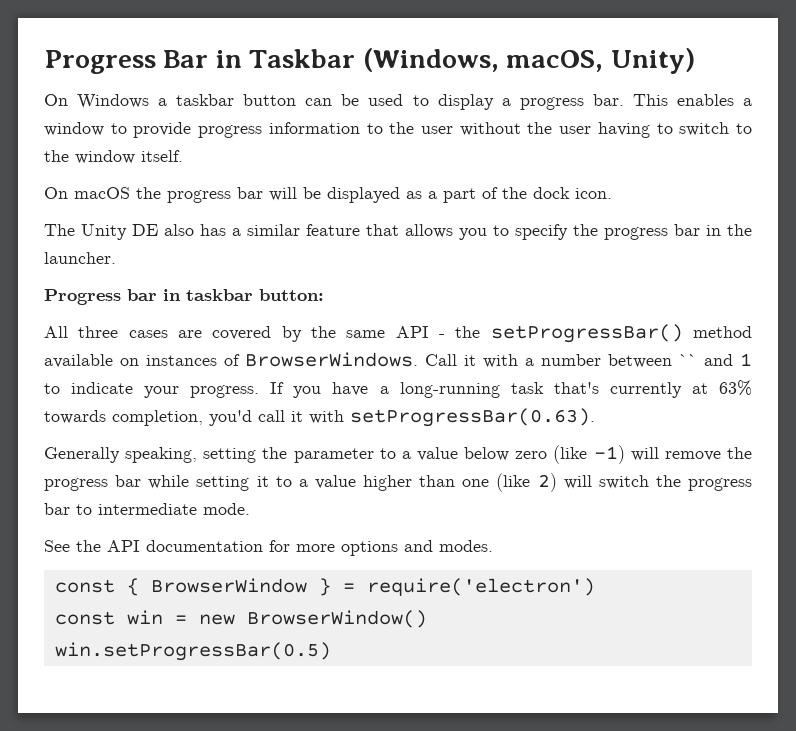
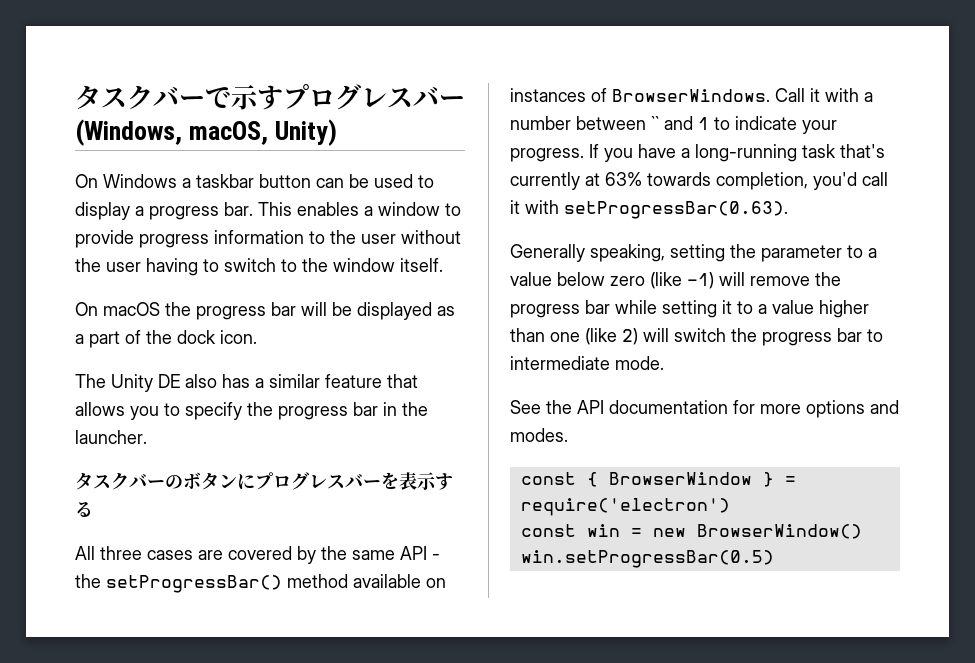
[44,49,356,74] Progress Bar in Taskbar -> [75,84,465,110] タスクバーで示すプログレスバー
[44,289,324,305] Progress bar in taskbar button: -> [75,472,453,490] [75,501,93,517] タスクバーのボタンにプログレスバーを表示する

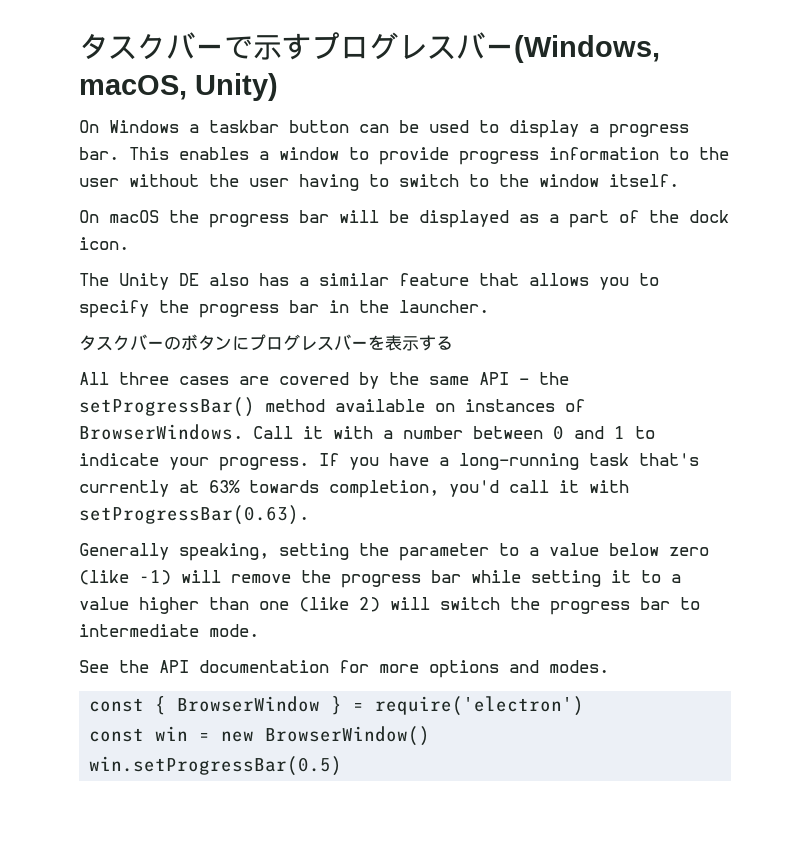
[651,116,659,130] `` -> [553,425,564,440] 0

